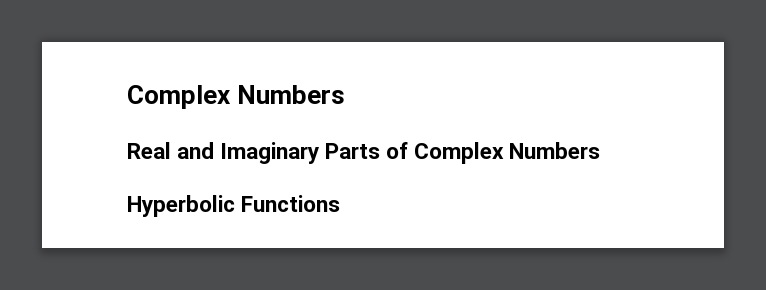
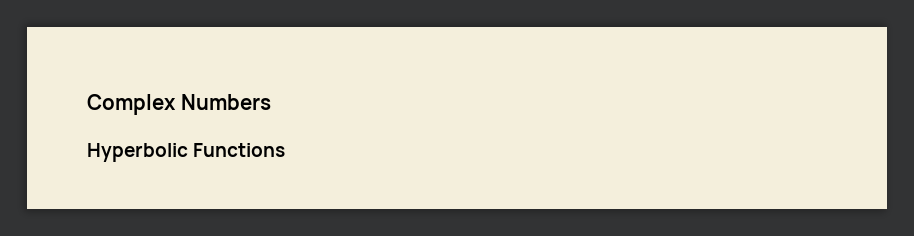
[127,85,346,109] [127,142,601,164] Complex Numbers // Real and Imaginary Parts of Complex Numbers -> [87,94,271,115] Complex Numbers

